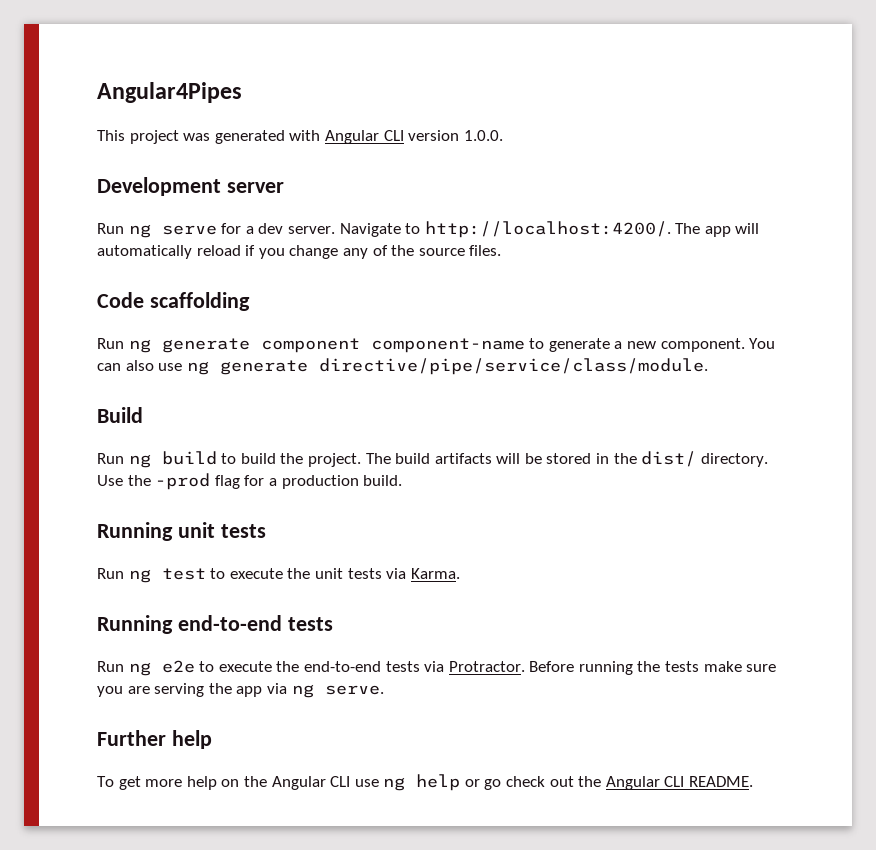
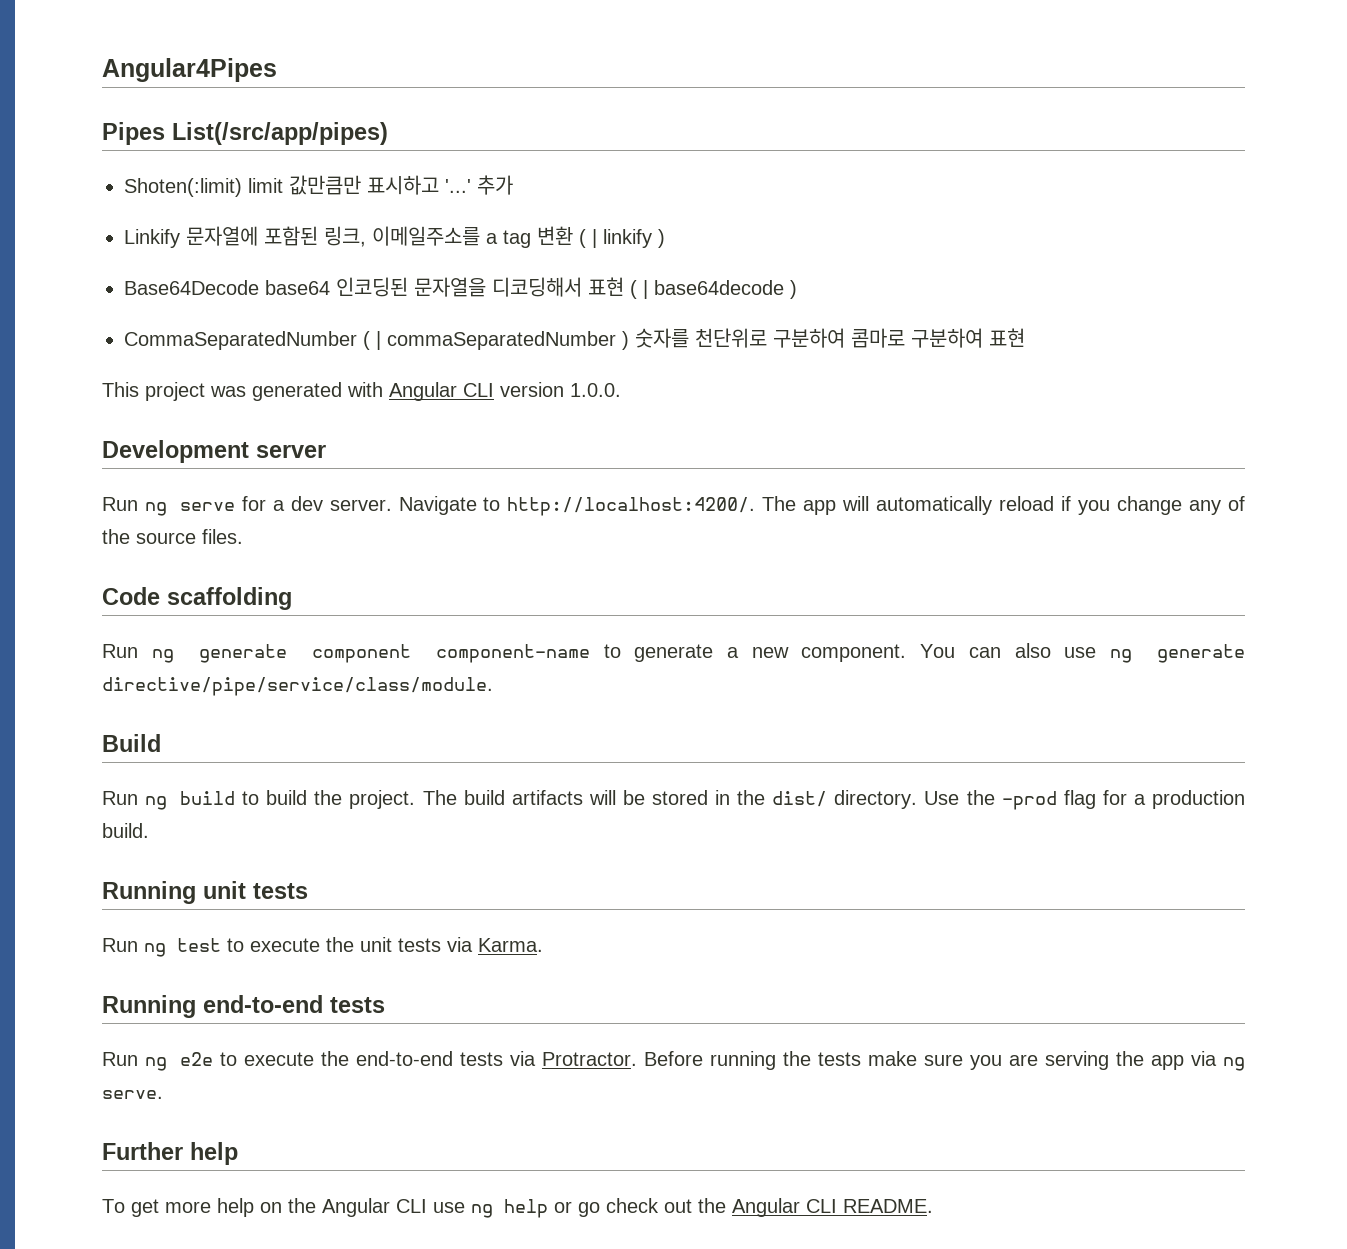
(242, 92) none -> [102,122,388,145] [124,175,513,197] [124,226,665,248] [124,277,797,299] [124,328,1025,350] // Pipes List(/src/app/pipes) // Shoten(:limit) limit 값만큼만 표시하고 '...' 추가 // Linkify 문자열에 포함된 링크, 이메일주소를 a tag 변환 ( | linkify ) // Base64Decode base64 인코딩된 문자열을 디코딩해서 표현 ( | base64decode ) // CommaSeparatedNumber ( | commaSeparatedNumber ) 숫자를 천단위로 구분하여 콤마로 구분하여 표현

